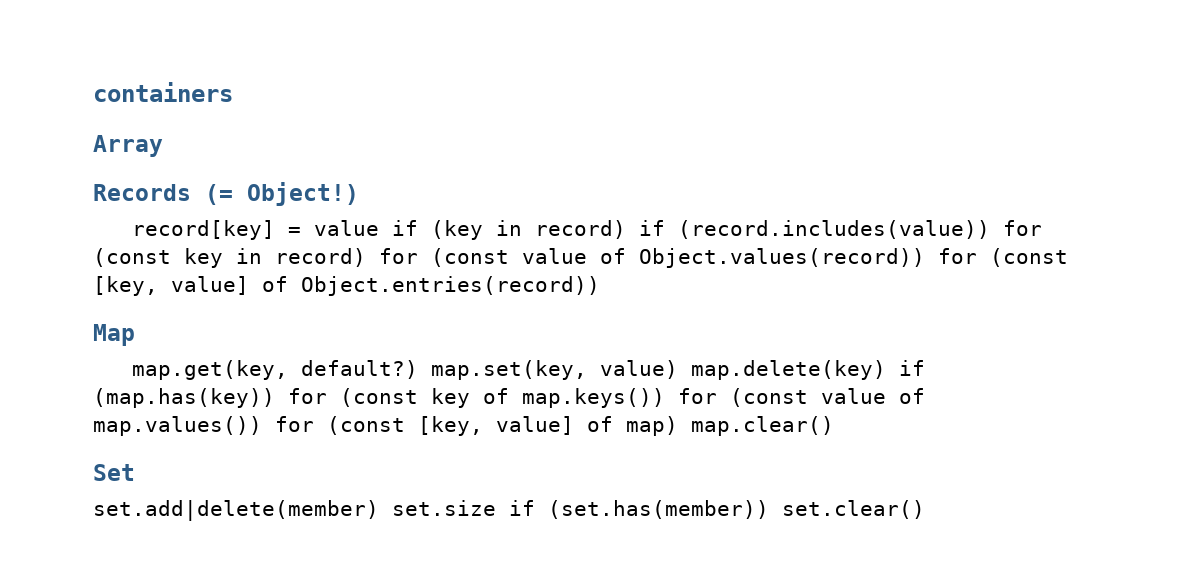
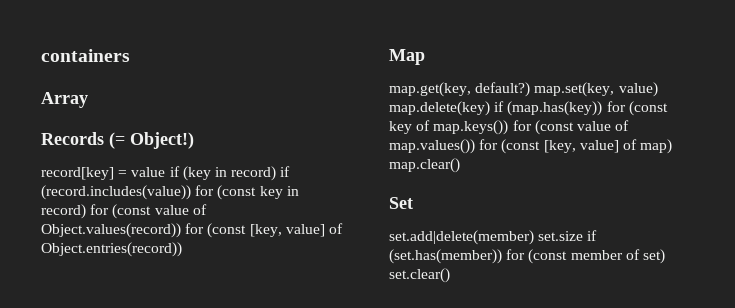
(769, 509) none -> [506,249,665,264] for (const member of set)

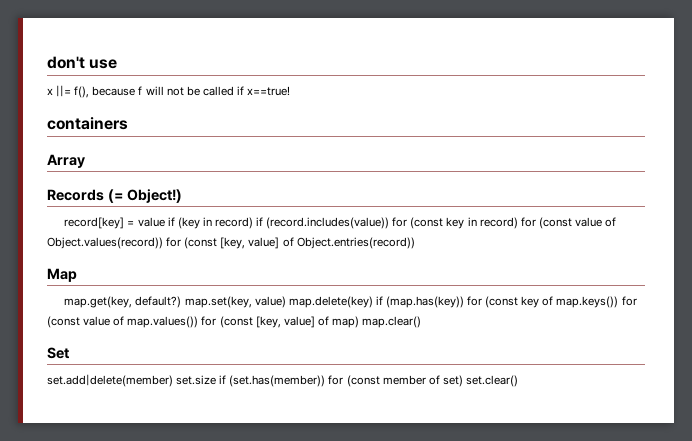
(41, 55) none -> [47,56,118,69] [47,85,291,98] don't use // x ||= f(), because f will not be called if x==true! //

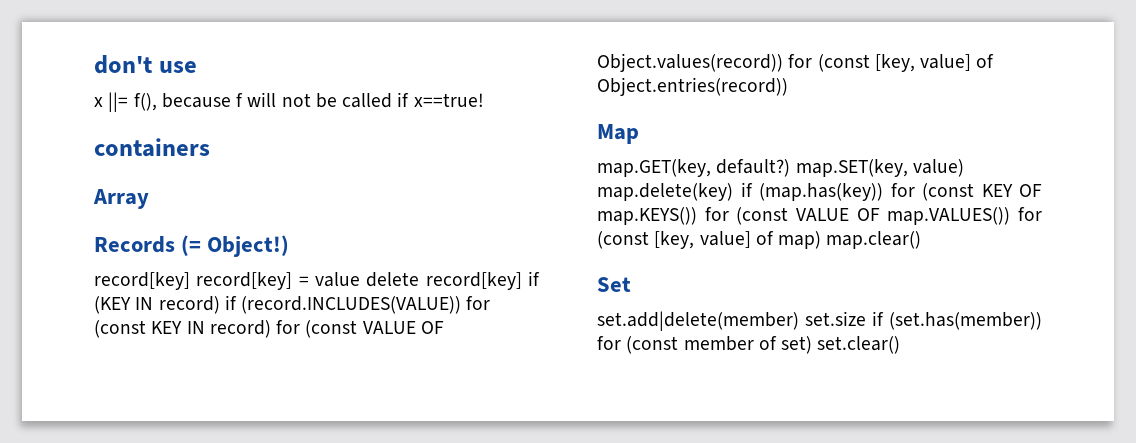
(125, 223) none -> [196,272,293,290] record[key]
[167,217,212,229] if (key in -> [366,271,540,290] [94,296,154,314] delete record[key] if (KEY IN
[266,217,477,229] (record.includes(value)) for (const key in -> [241,296,491,314] [94,320,205,338] (record.INCLUDES(VALUE)) for (const KEY IN
[574,217,617,227] value of -> [362,321,444,334] VALUE OF
[64,296,252,308] map.get(key, default?) map.set(key, -> [597,159,908,177] map.GET(key, default?) map.SET(key,
[521,296,637,308] [47,316,199,328] key of map.keys()) for (const value of map.values()) -> [981,184,1042,197] [597,207,1011,225] KEY OF map.KEYS()) for (const VALUE OF map.VALUES())

